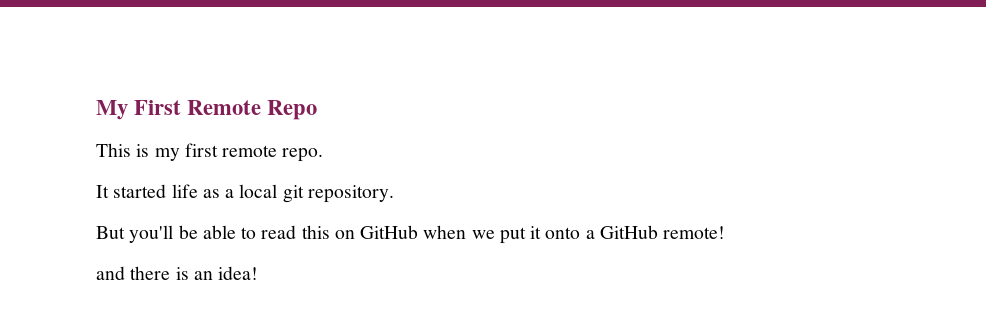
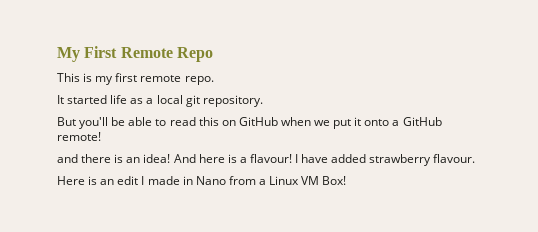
(259, 273) none -> [173,154,476,166] [57,176,347,185] And here is a flavour! I have added strawberry flavour. // Here is an edit I made in Nano from a Linux VM Box!

